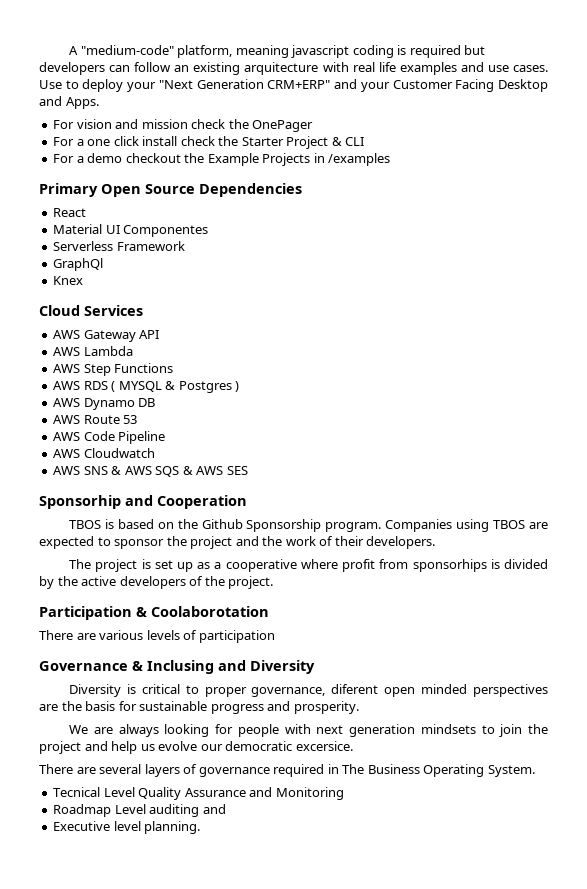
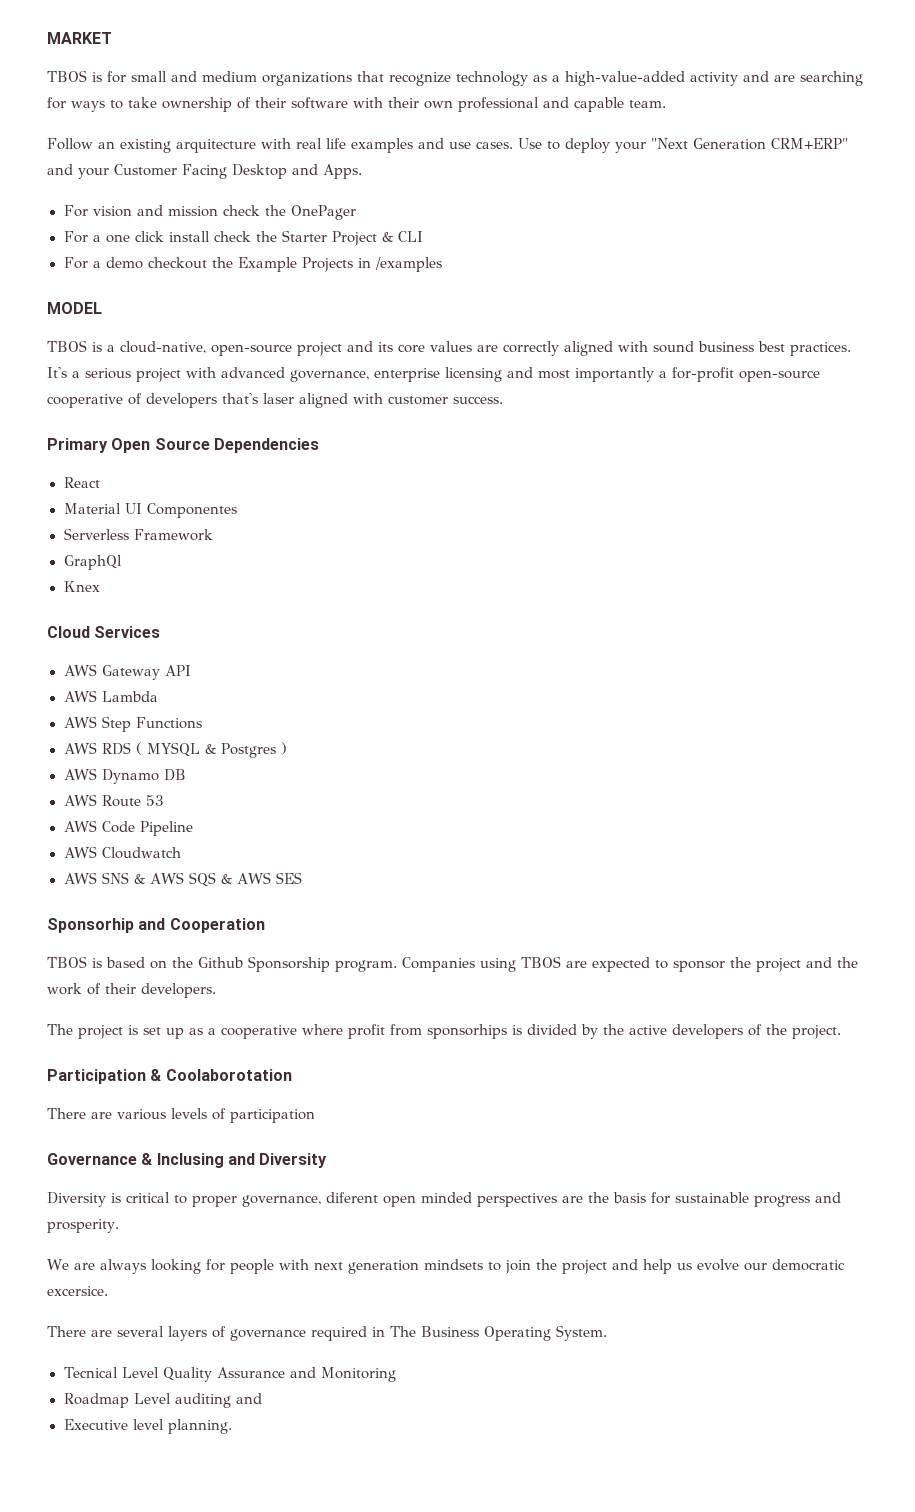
[69,45,486,58] [39,62,172,75] A "medium-code" platform, meaning javascript coding is required but developers can follow -> [47,32,112,44] [47,70,863,86] [47,97,666,112] [47,138,93,150] MARKET // TBOS is for small and medium organizations that recognize technology as a high-value-added activity and are searching for ways to take ownership of their software with their own professional and capable team. // Follow
(391, 159) none -> [47,302,102,314] [47,340,851,356] [47,367,820,382] [47,393,503,408] // MODEL // TBOS is a cloud-native, open-source project and its core values are correctly aligned with sound business best practices. It's a serious project with advanced governance, enterprise licensing and most importantly a for-profit open-source cooperative of developers that's laser aligned with customer success.

